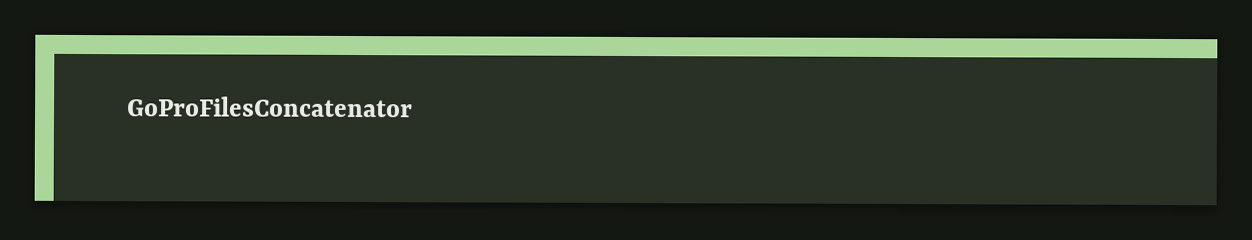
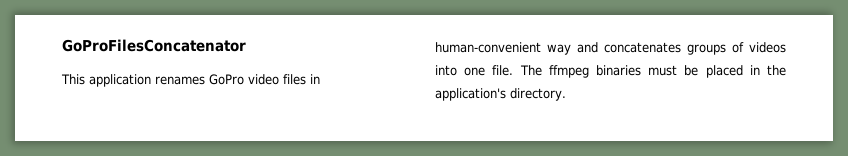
(413, 107) none -> [61,74,320,87] [435,42,786,55] [435,65,786,78] [435,88,566,101] // This application renames GoPro video files in human-convenient way and concatenates groups of videos into one file. The ffmpeg binaries must be placed in the application's directory.

